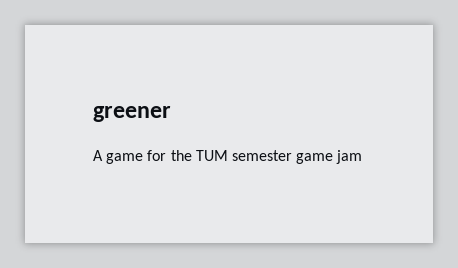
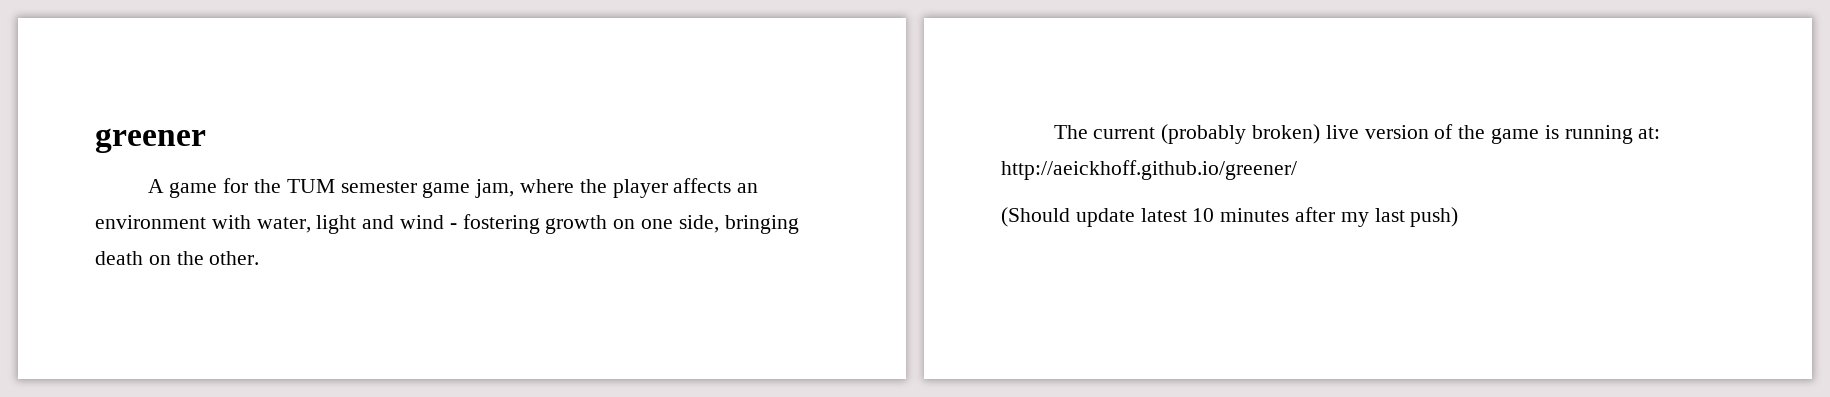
[336,150,363,164] jam -> [475,178,759,198] [95,214,799,234] [95,251,260,265] [1053,124,1661,144] [1001,160,1297,180] [1001,207,1459,227] jam, where the player affects an environment with water, light and wind - fostering growth on one side, bringing death on the other. // The current (probably broken) live version of the game is running at: http://aeickhoff.github.io/greener/ // (Should update latest 10 minutes after my last push)

